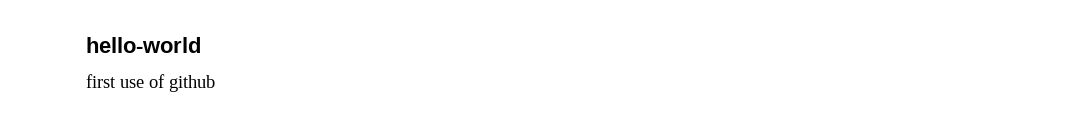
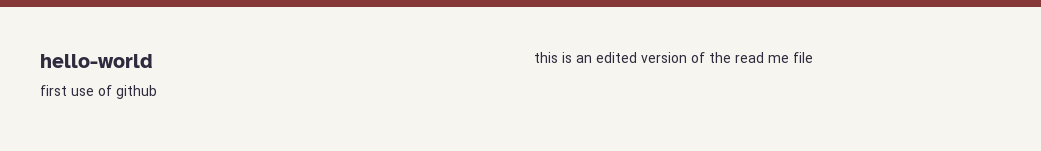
(215, 83) none -> [534,52,813,63] // this is an edited version of the read me file

